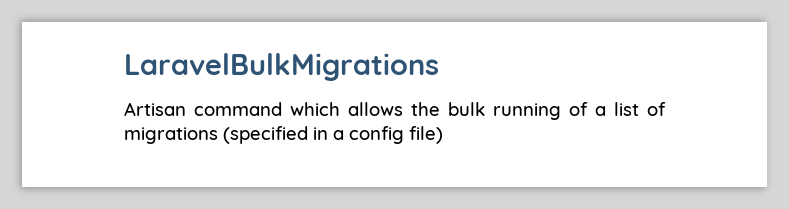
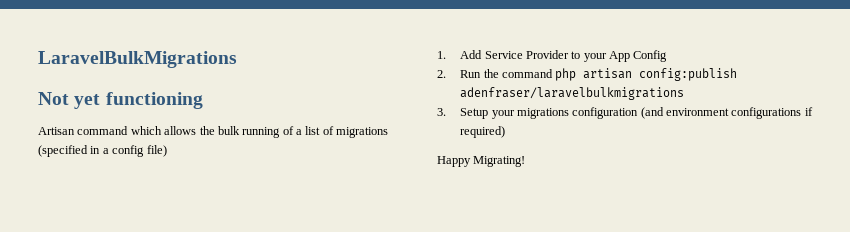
(439, 67) none -> [38,92,203,109] // Not yet functioning
(443, 135) none -> [437,50,668,62] [437,68,738,81] [460,87,685,100] [437,107,813,119] [460,126,506,138] [437,156,526,167] // 1. Add Service Provider to your App Config // 2. Run the command php artisan config:publish adenfraser/laravelbulkmigrations // 3. Setup your migrations configuration (and environment configurations if required) // Happy Migrating!

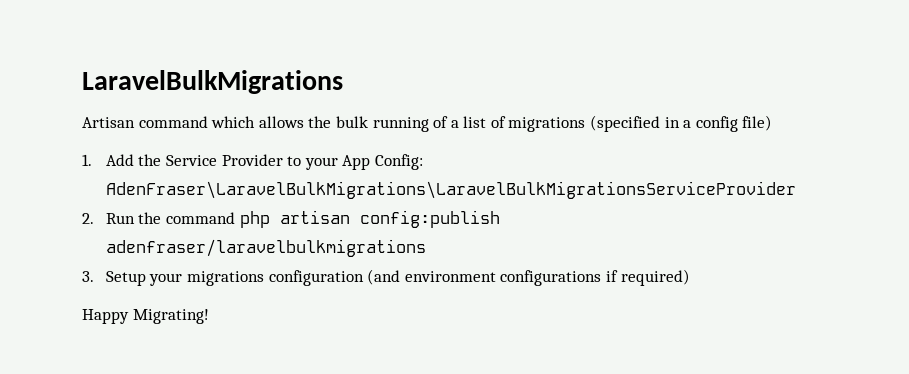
[38,92,203,109] // Not yet functioning -> (343, 82) none
(483, 54) none -> [138,154,162,166] the
[633,50,668,62] Config -> [374,154,423,170] [105,181,796,199] Config: AdenFraser\LaravelBulkMigrations\LaravelBulkMigrationsServiceProvider

